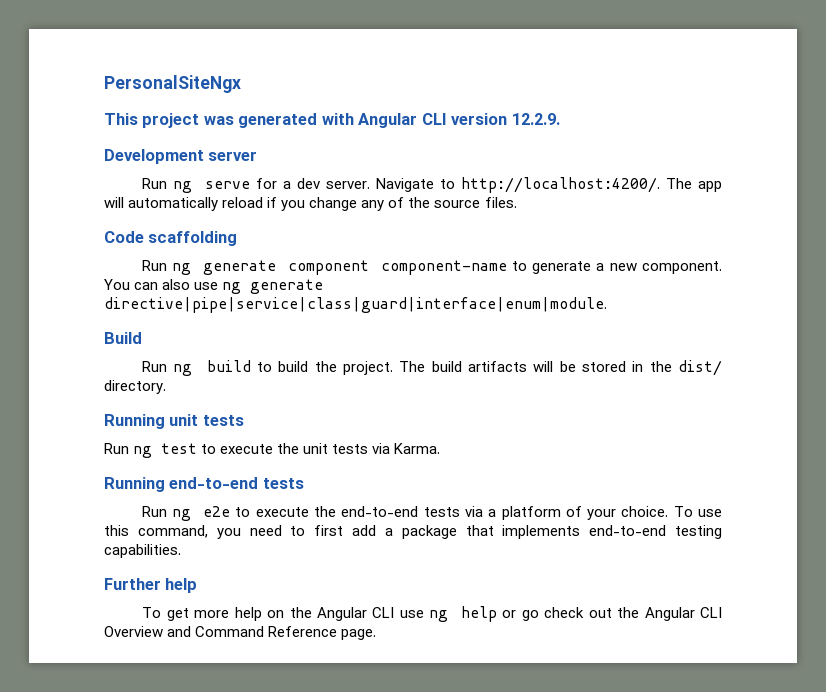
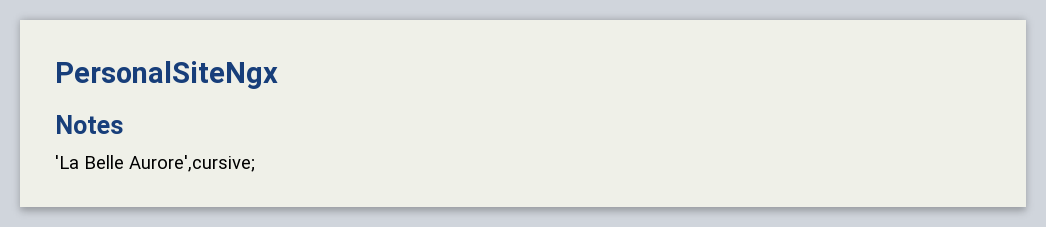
[104,113,560,128] [104,149,258,164] [142,177,722,193] [104,197,517,211] [104,231,238,246] [142,260,723,275] [104,279,324,294] [104,297,607,313] [104,332,142,344] [142,360,722,376] [104,380,166,394] [104,414,244,429] [104,443,441,458] [104,477,304,492] [142,506,722,521] [104,525,722,539] [104,544,181,558] [104,578,198,593] [142,606,722,622] [104,626,377,640] This project was generated with Angular CLI version 12.2.9. // Development server // Run ng serve for a dev server. Navigate to http://localhost:4200/. The app will automatically reload if you change any of the source files. // Code scaffolding // Run ng generate component component-name to generate a new component. You can also use ng generate directive|pipe|service|class|guard|interface|enum|module. // Build // Run ng build to build the project. The build artifacts will be stored in the dist/ directory. // Running unit tests // Run ng test to execute the unit tests via Karma. // Running end-to-end tests // Run ng e2e to execute the end-to-end tests via a platform of your choice. To use this command, you need to first add a package that implements end-to-end testing capabilities. // Further help // To get more help on the Angular CLI use ng help or go check out the Angular CLI Overview and Command Reference page. -> [55,115,123,134] [55,155,255,172] Notes // 'La Belle Aurore',cursive;

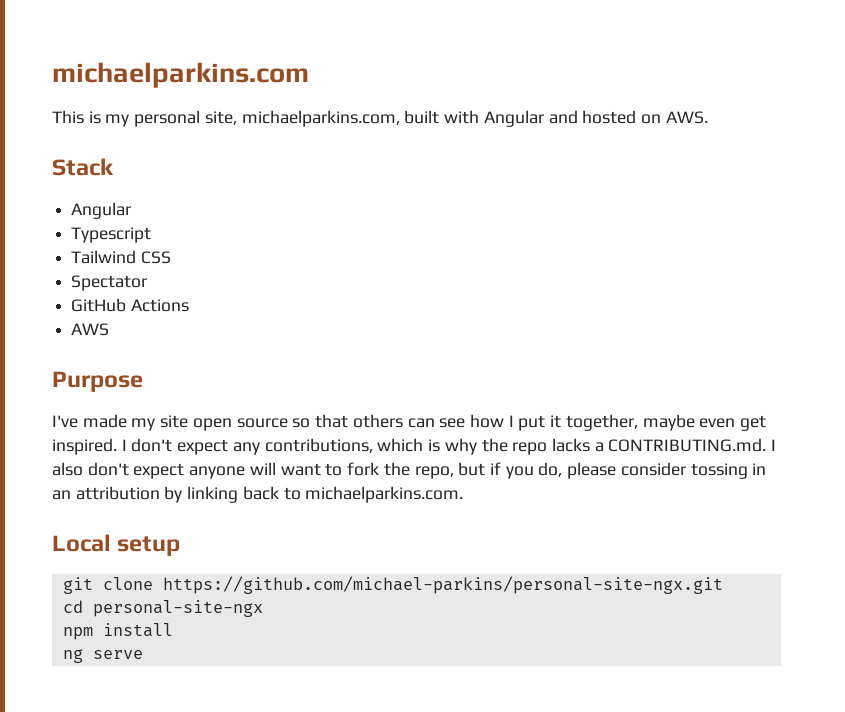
[55,61,278,89] [55,115,123,134] [55,155,255,172] PersonalSiteNgx // Notes // 'La Belle Aurore',cursive; -> [52,62,309,88] [52,110,708,127] [52,158,114,176] [71,202,132,219] [71,227,152,243] [71,250,171,264] [71,275,148,291] [71,298,189,312] [71,323,110,336] [52,371,143,392] [52,414,767,431] [52,438,777,455] [52,462,767,479] [52,486,464,503] [52,534,181,556] [62,576,723,594] [62,600,263,617] [62,623,173,640] [62,649,143,663] michaelparkins.com // This is my personal site, michaelparkins.com, built with Angular and hosted on AWS. // Stack // Angular // Typescript // Tailwind CSS // Spectator // GitHub Actions // AWS // Purpose // I've made my site open source so that others can see how I put it together, maybe even get inspired. I don't expect any contributions, which is why the repo lacks a CONTRIBUTING.md. I also don't expect anyone will want to fork the repo, but if you do, please consider tossing in an attribution by linking back to michaelparkins.com. // Local setup // git clone https://github.com/michael-parkins/personal-site-ngx.git // cd personal-site-ngx // npm install // ng serve

